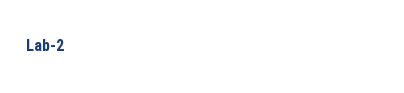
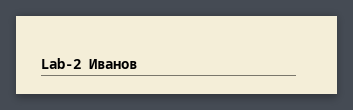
(64, 45) none -> [89,59,137,69] Иванов

